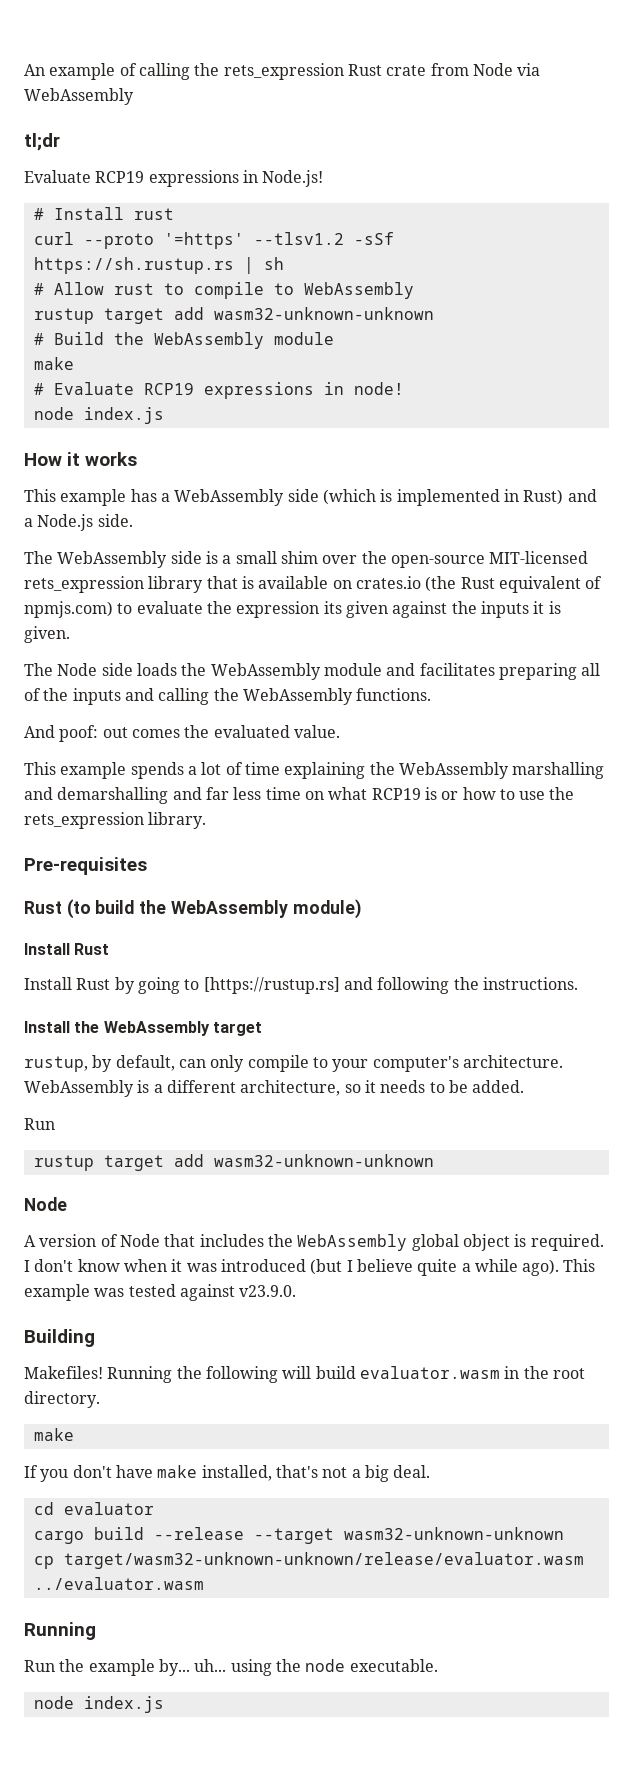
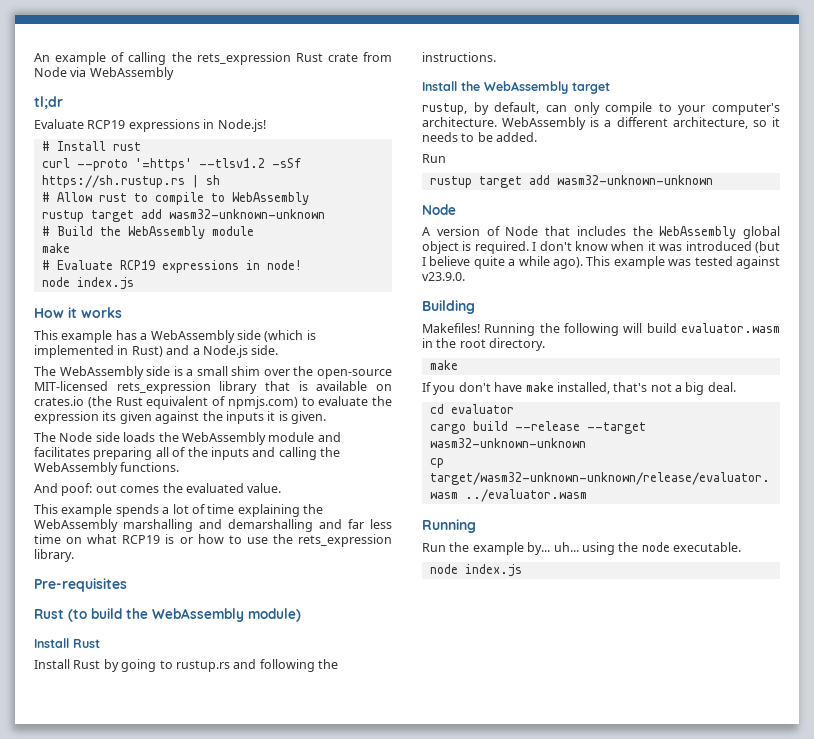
[203,977,340,994] [https://rustup.rs] -> [175,660,230,672] rustup.rs

